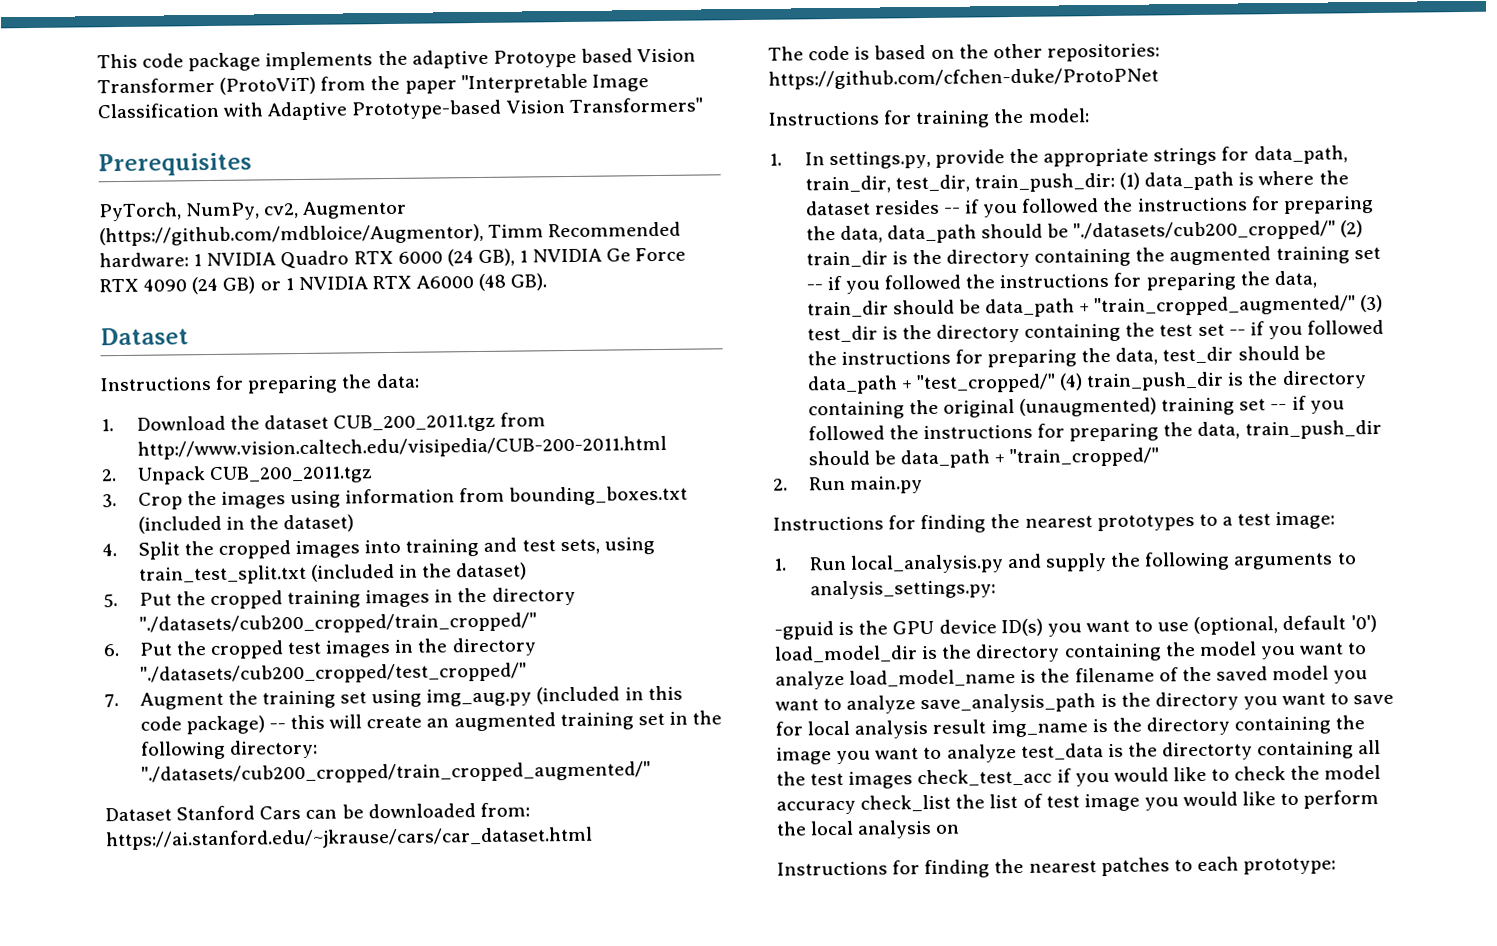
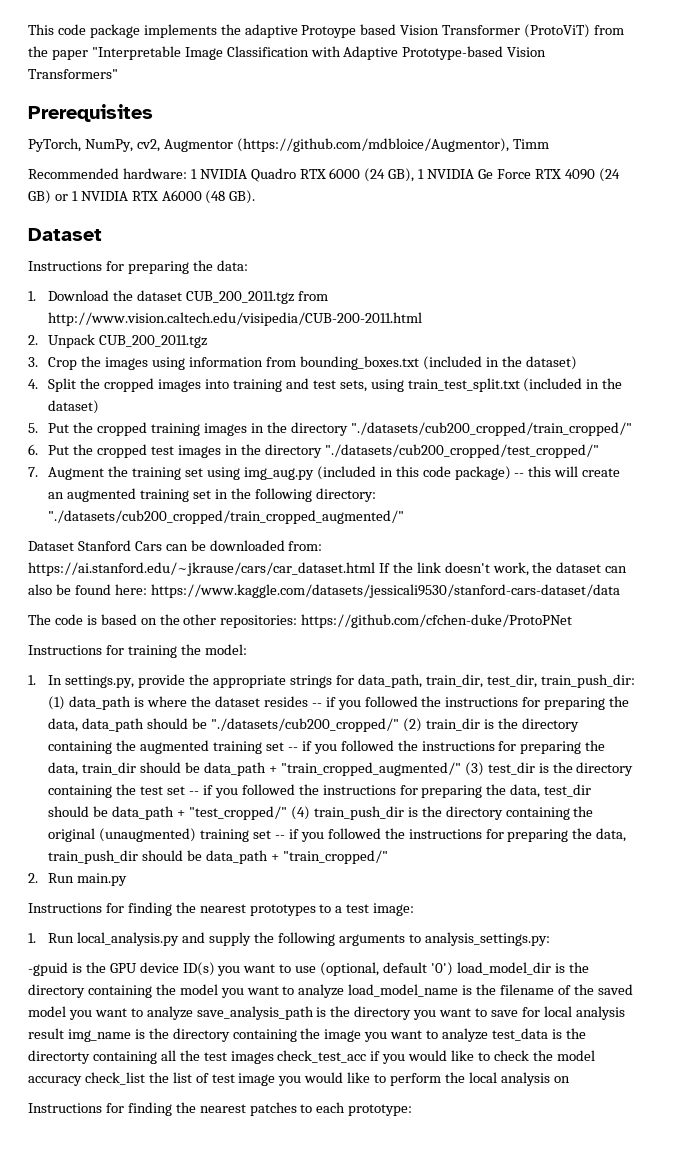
(545, 231) none -> (549, 144) //
(593, 838) none -> [378,562,628,576] [28,584,620,598] If the link doesn't work, the dataset can also be found here: https://www.kaggle.com/datasets/jessicali9530/stanford-cars-dataset/data

